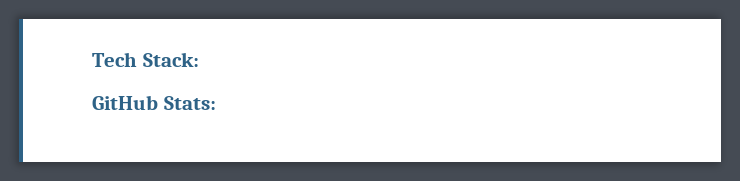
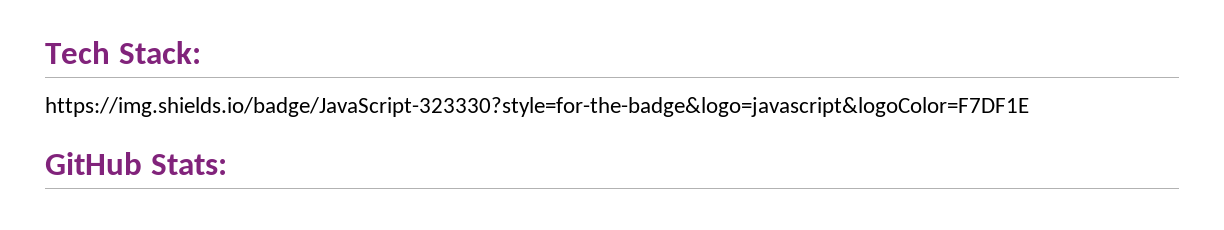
(199, 59) none -> [45,97,1029,117] // https://img.shields.io/badge/JavaScript-323330?style=for-the-badge&logo=javascript&logoColor=F7DF1E

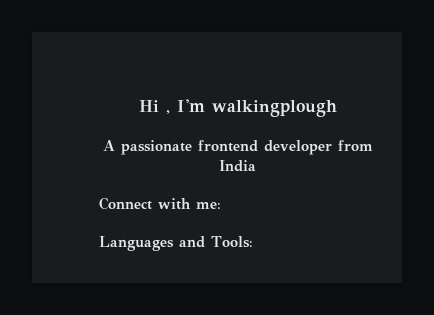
[45,41,201,64] [45,97,1029,117] [45,152,227,175] Tech Stack: // https://img.shields.io/badge/JavaScript-323330?style=for-the-badge&logo=javascript&logoColor=F7DF1E // GitHub Stats: -> [138,99,337,117] [102,140,373,155] [219,160,256,172] [99,197,221,210] [99,236,253,251] Hi , I'm walkingplough // A passionate frontend developer from India // Connect with me: // Languages and Tools:

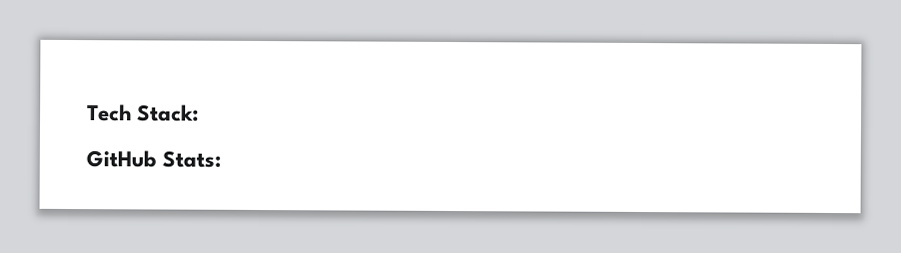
[138,99,337,117] [102,140,373,155] [219,160,256,172] [99,197,221,210] [99,236,253,251] Hi , I'm walkingplough // A passionate frontend developer from India // Connect with me: // Languages and Tools: -> [87,104,200,122] [86,150,222,168] Tech Stack: // GitHub Stats:

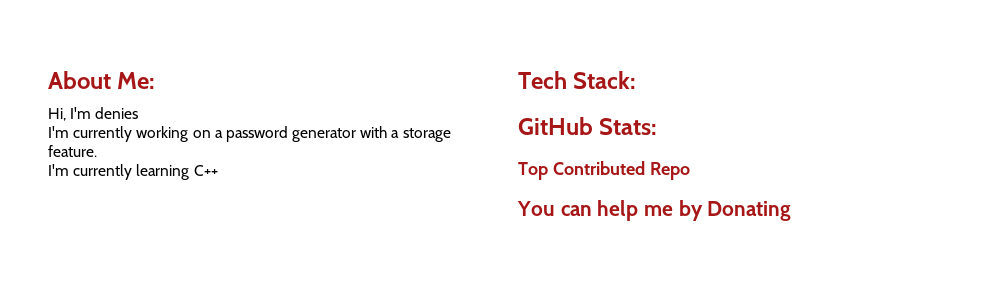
[87,104,200,122] [86,150,222,168] Tech Stack: // GitHub Stats: -> [48,71,156,89] [48,107,139,121] [48,126,451,142] [48,145,97,157] [48,164,218,180] [518,71,637,89] [518,117,658,135] [518,161,690,180] [517,200,792,221] About Me: // Hi, I'm denies // I'm currently working on a password generator with a storage feature. // I'm currently learning C++ // Tech Stack: // GitHub Stats: // Top Contributed Repo // You can help me by Donating

